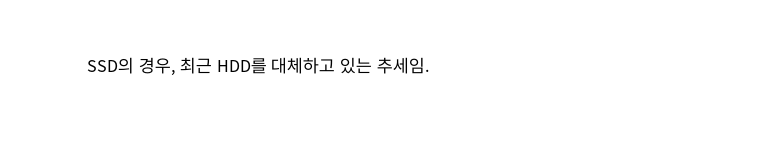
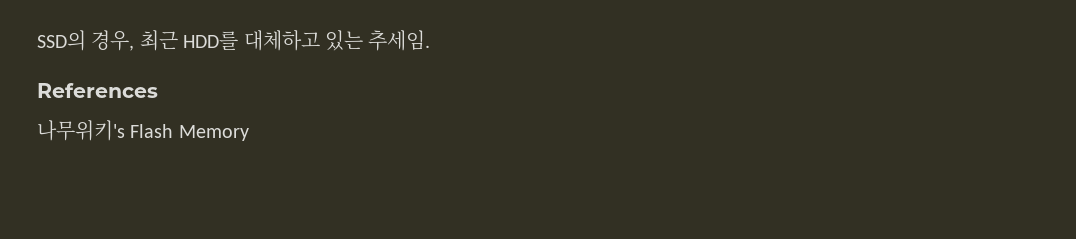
(430, 65) none -> [37,83,158,98] [37,120,249,141] // References // 나무위키's Flash Memory

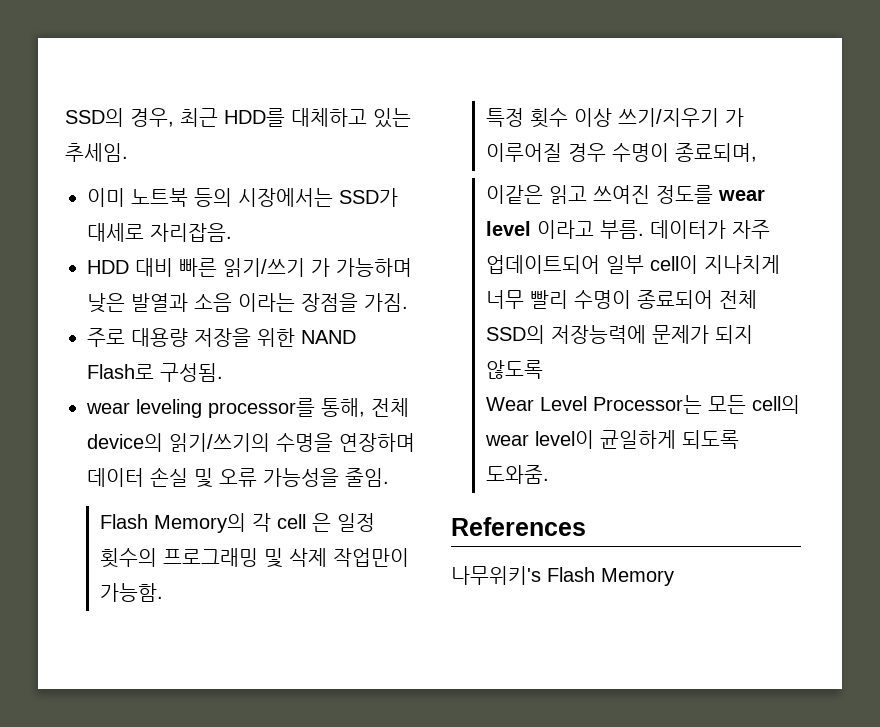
(431, 40) none -> [87,188,398,207] [87,223,232,242] [87,258,412,277] [87,293,408,313] [87,328,356,347] [87,363,223,382] [86,398,409,418] [87,433,415,452] [87,467,389,488] [99,513,375,533] [99,548,409,568] [99,583,163,602] [485,108,744,128] [485,143,757,162] [485,185,765,204] [485,220,770,239] [485,255,780,274] [485,290,757,309] [485,325,753,344] [485,360,543,379] [485,395,800,414] [484,430,739,449] [485,465,549,484] // 이미 노트북 등의 시장에서는 SSD가 대세로 자리잡음. // HDD 대비 빠른 읽기/쓰기 가 가능하며 낮은 발열과 소음 이라는 장점을 가짐. // 주로 대용량 저장을 위한 NAND Flash로 구성됨. // wear leveling processor를 통해, 전체 device의 읽기/쓰기의 수명을 연장하며 데이터 손실 및 오류 가능성을 줄임. // Flash Memory의 각 cell 은 일정 횟수의 프로그래밍 및 삭제 작업만이 가능함. // 특정 횟수 이상 쓰기/지우기 가 이루어질 경우 수명이 종료되며, // 이같은 읽고 쓰여진 정도를 wear level 이라고 부름. 데이터가 자주 업데이트되어 일부 cell이 지나치게 너무 빨리 수명이 종료되어 전체 SSD의 저장능력에 문제가 되지 않도록 // Wear Level Processor는 모든 cell의 wear level이 균일하게 되도록 도와줌.

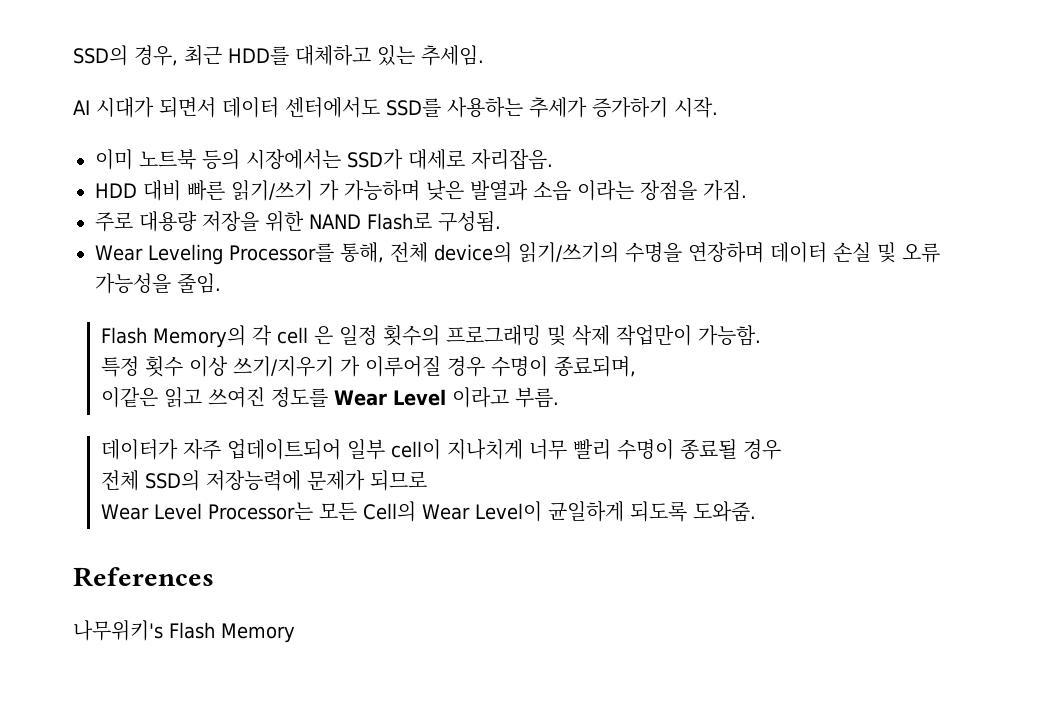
(128, 152) none -> [73,97,718,118] // AI 시대가 되면서 데이터 센터에서도 SSD를 사용하는 추세가 증가하기 시작.
[86,398,315,418] wear leveling processor를 -> [95,243,334,265] Wear Leveling Processor를
[717,189,765,201] [485,221,531,236] wear level -> [333,389,446,406] Wear Level
(644, 229) none -> (559, 397) //
[636,290,713,309] 종료되어 -> [679,439,781,460] 종료될 경우 //
[714,325,753,344] [485,360,543,379] 되지 않도록 -> [369,470,427,491] 되므로
[751,395,800,414] [484,430,594,449] cell의 wear level이 -> [362,501,542,522] Cell의 Wear Level이

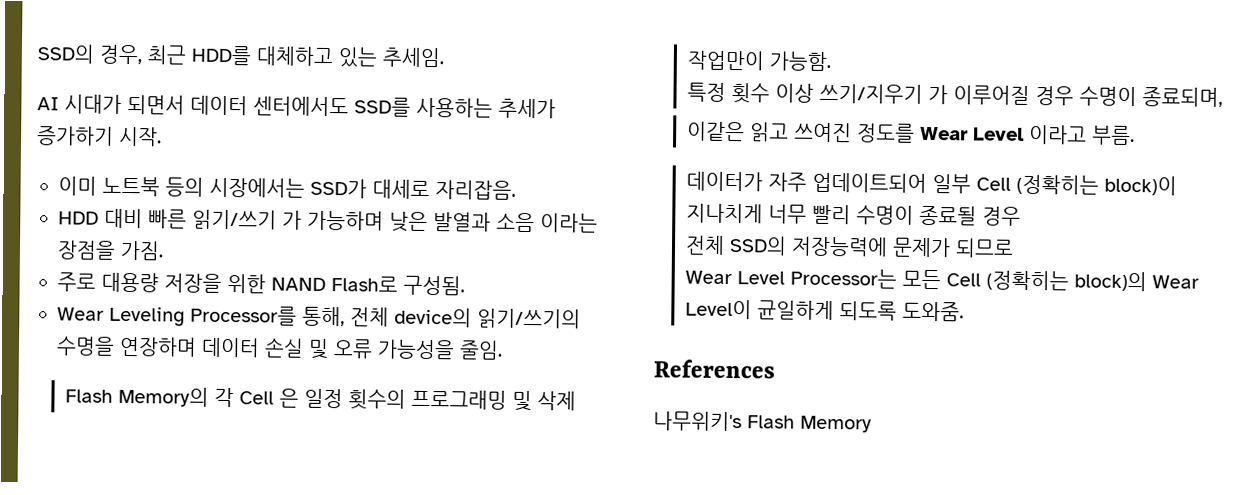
[276,327,308,344] cell -> [239,391,275,405] Cell
[390,439,441,460] cell이 -> [976,174,1178,196] Cell (정확히는 block)이
[362,501,416,522] Cell의 -> [946,270,1148,292] Cell (정확히는 block)의

